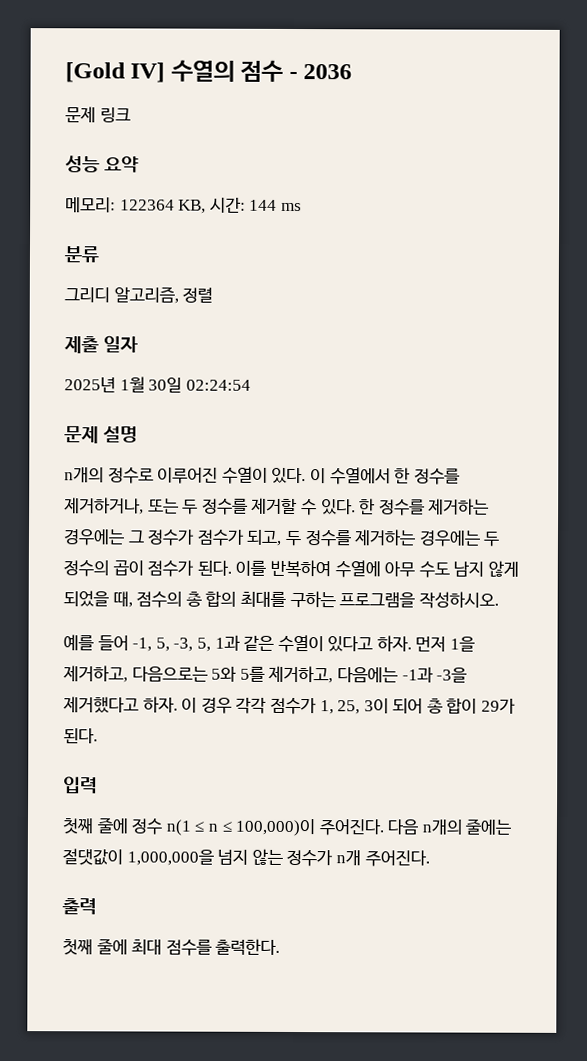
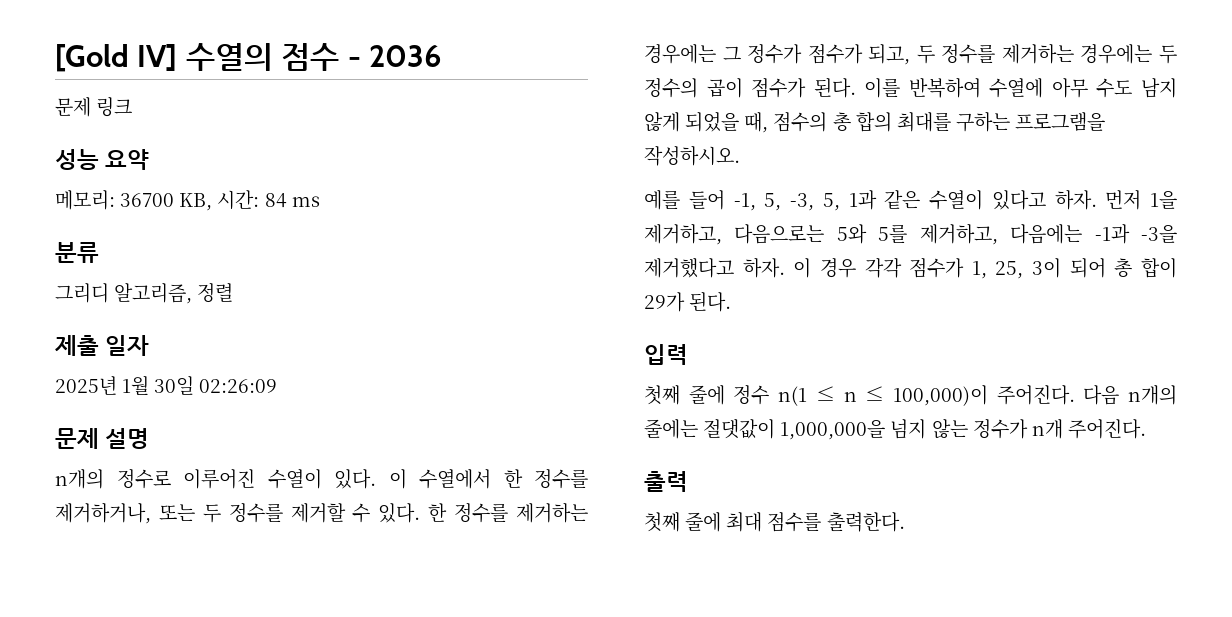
[119,199,175,211] 122364 -> [120,193,175,207] 36700
[249,199,278,211] 144 -> [264,193,287,208] 84
[185,379,251,391] 02:24:54 -> [199,379,278,393] 02:26:09

